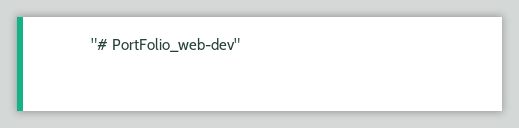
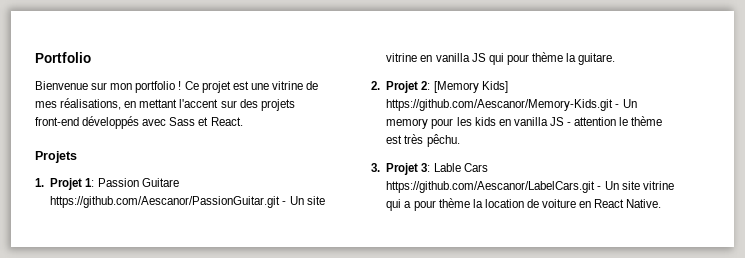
[91,38,241,52] "# PortFolio_web-dev" -> [35,52,91,63] [35,81,319,93] [35,98,295,111] [35,116,243,129] [35,151,77,163] [35,178,179,190] [50,196,325,208] [386,52,616,65] [371,81,508,93] [386,99,637,111] [386,116,663,129] [386,134,460,147] [371,163,488,175] [386,181,674,193] [386,198,662,211] Portfolio // Bienvenue sur mon portfolio ! Ce projet est une vitrine de mes réalisations, en mettant l'accent sur des projets front-end développés avec Sass et React. // Projets // 1. Projet 1: Passion Guitare https://github.com/Aescanor/PassionGuitar.git - Un site vitrine en vanilla JS qui pour thème la guitare. // 2. Projet 2: [Memory Kids] https://github.com/Aescanor/Memory-Kids.git - Un memory pour les kids en vanilla JS - attention le thème est très pêchu. // 3. Projet 3: Lable Cars https://github.com/Aescanor/LabelCars.git - Un site vitrine qui a pour thème la location de voiture en React Native.

